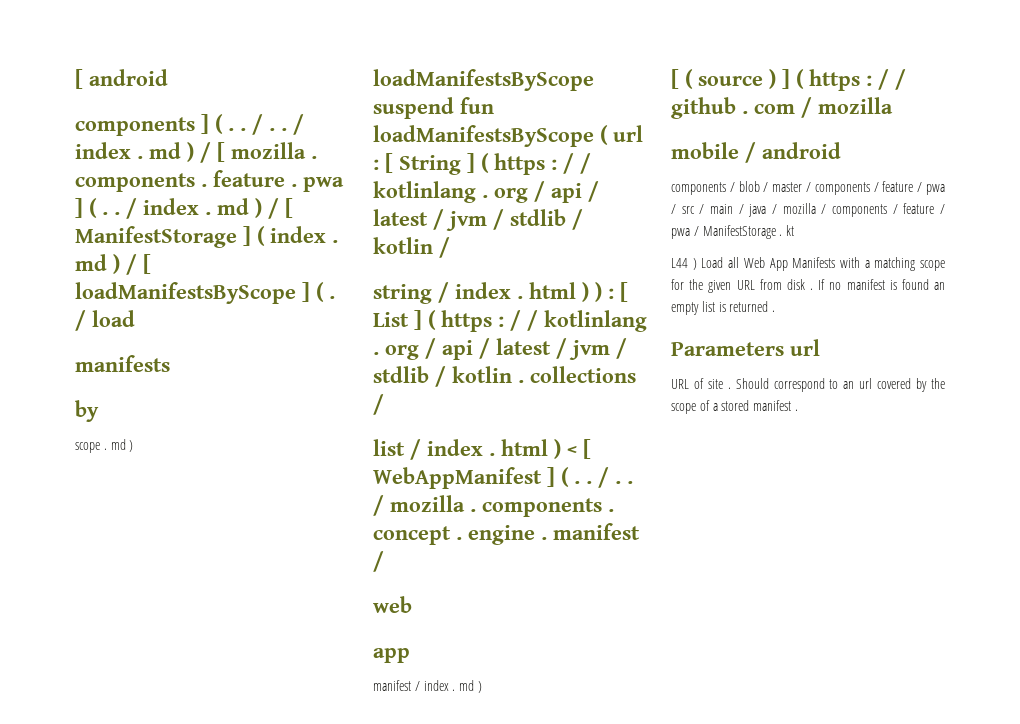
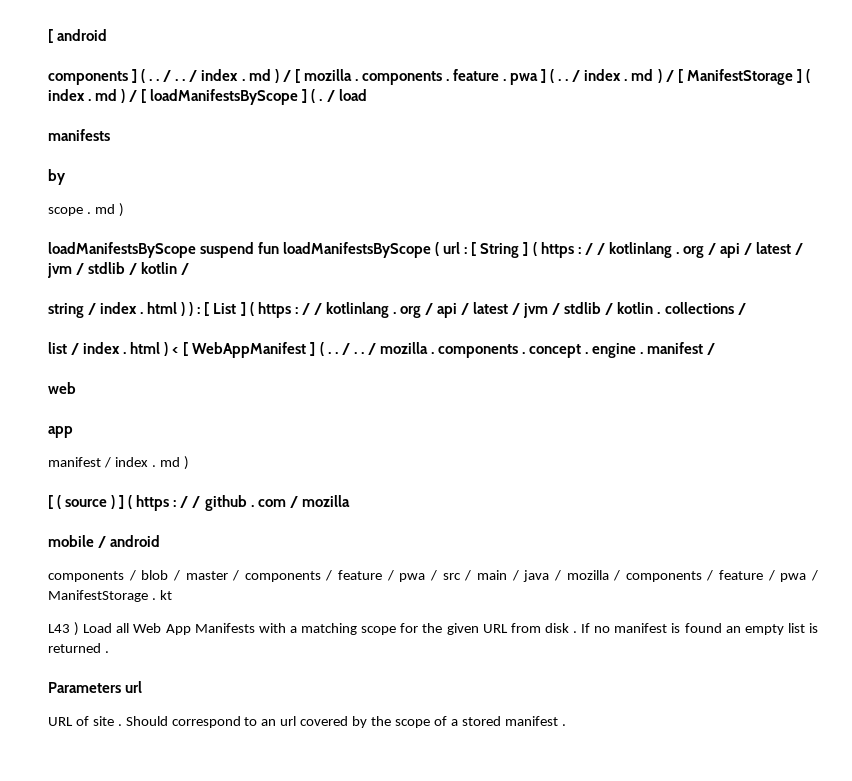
[671,258,688,268] L44 -> [48,624,70,633] L43

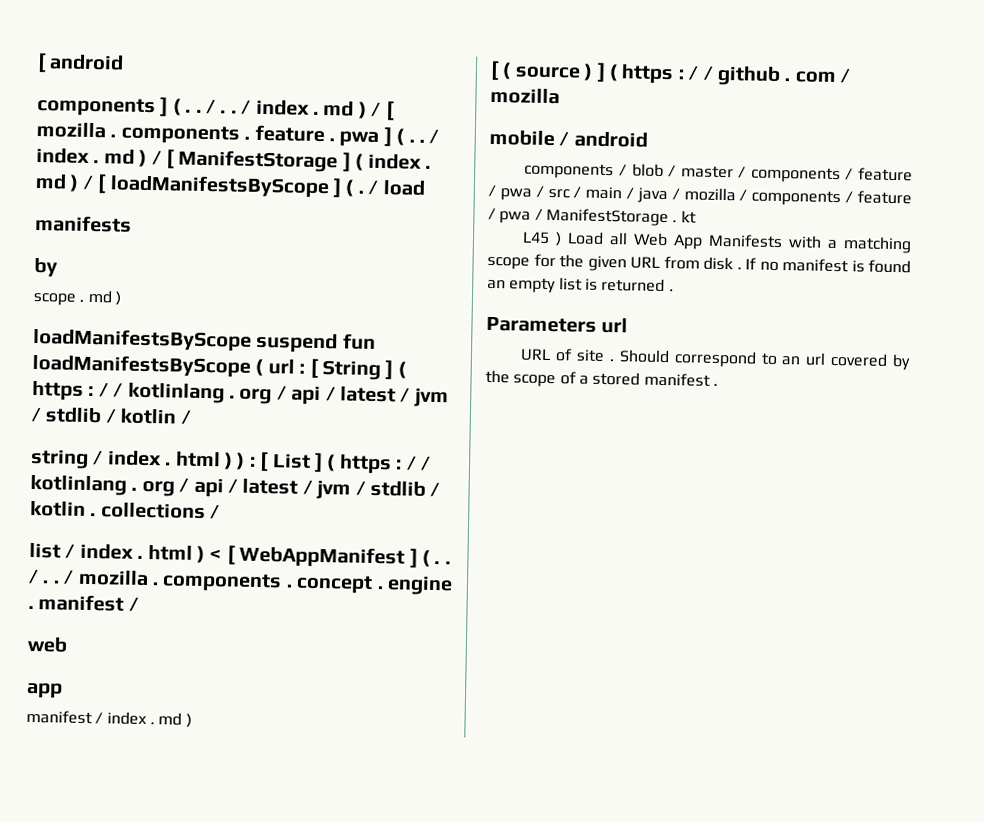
[48,624,70,633] L43 -> [522,231,551,244] L45

